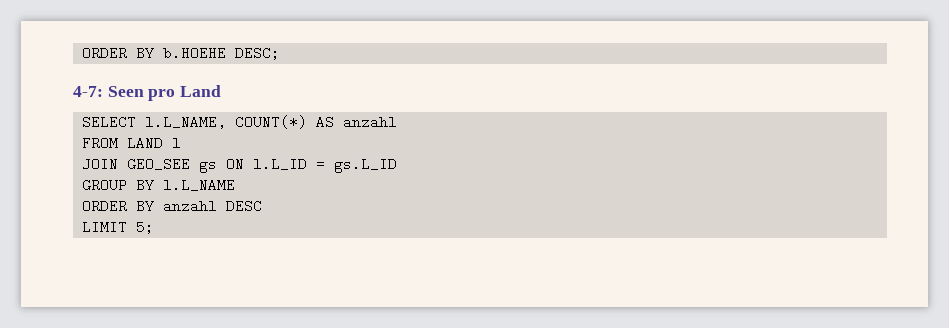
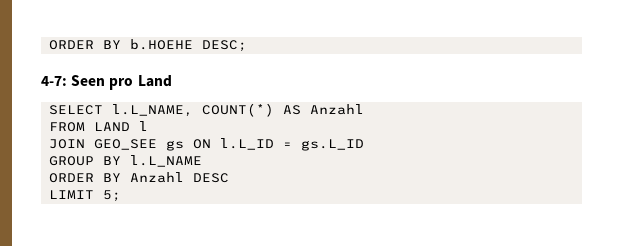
[343,115,398,129] anzahl -> [310,104,365,115] Anzahl
[163,199,218,213] anzahl -> [130,172,185,183] Anzahl

